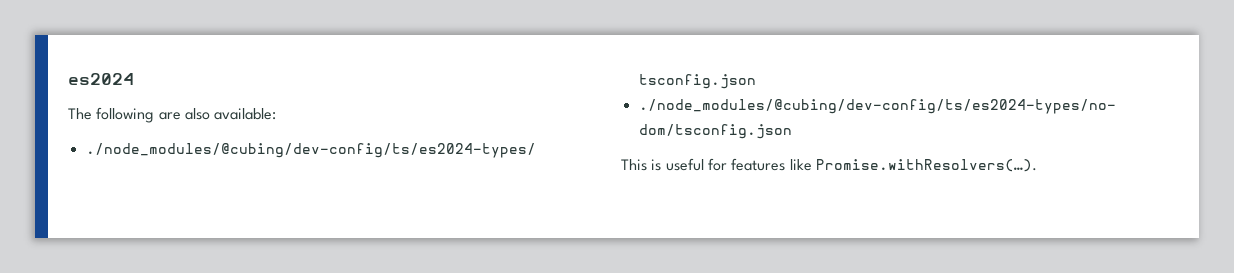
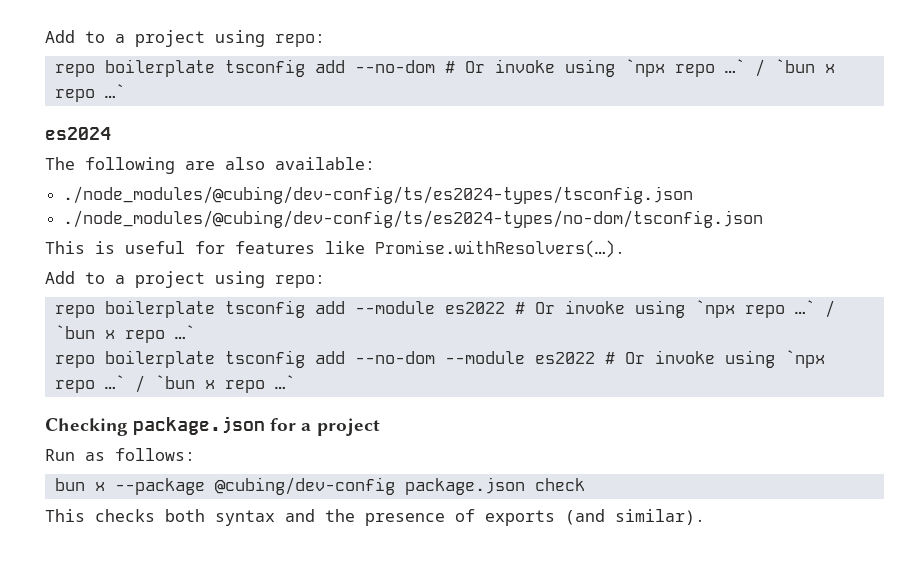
(68, 79) none -> [45,30,325,47] [54,59,835,77] [54,84,125,102] Add to a project using repo: // repo boilerplate tsconfig add --no-dom # Or invoke using `npx repo …` / `bun x repo …` //
(1037, 165) none -> [45,271,325,288] [54,300,835,318] [54,325,195,343] [54,350,825,368] [54,375,295,393] [45,416,380,436] [45,448,195,461] [54,477,585,495] [45,509,705,526] // Add to a project using repo: // repo boilerplate tsconfig add --module es2022 # Or invoke using `npx repo …` / `bun x repo …` // repo boilerplate tsconfig add --no-dom --module es2022 # Or invoke using `npx repo …` / `bun x repo …` // Checking package.json for a project // Run as follows: // bun x --package @cubing/dev-config package.json check // This checks both syntax and the presence of exports (and similar).

